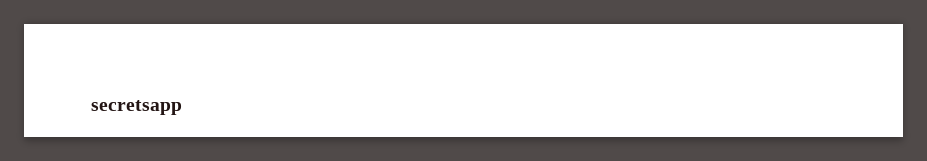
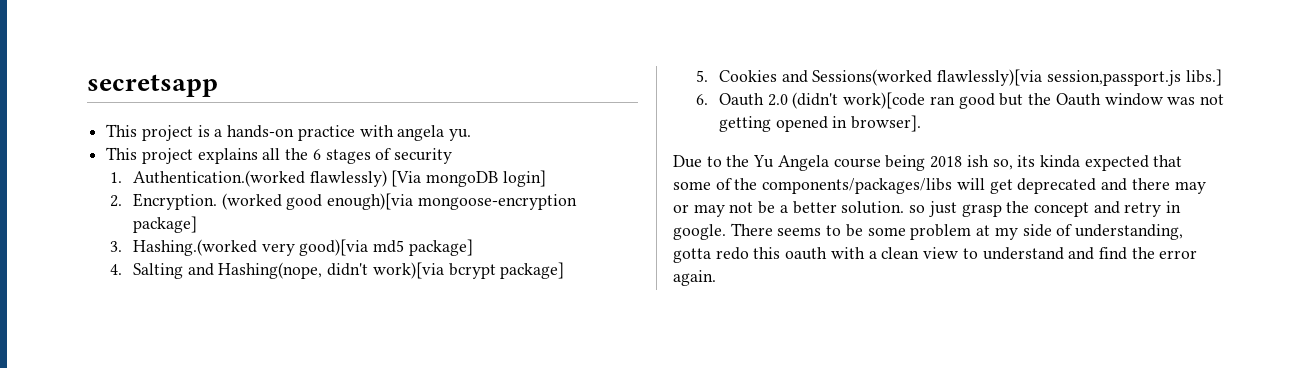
(182, 107) none -> [106,124,472,141] [106,147,453,164] [109,170,546,187] [109,193,577,210] [132,216,197,233] [109,239,473,256] [109,262,565,279] [695,69,1222,86] [695,92,1224,109] [718,115,922,132] [673,155,1183,171] [673,178,1206,194] [673,201,1182,217] [673,223,1183,240] [673,247,1198,263] [673,270,716,286] // This project is a hands-on practice with angela yu. // This project explains all the 6 stages of security // 1. Authentication.(worked flawlessly) [Via mongoDB login] // 2. Encryption. (worked good enough)[via mongoose-encryption package] // 3. Hashing.(worked very good)[via md5 package] // 4. Salting and Hashing(nope, didn't work)[via bcrypt package] // 5. Cookies and Sessions(worked flawlessly)[via session,passport.js libs.] // 6. Oauth 2.0 (didn't work)[code ran good but the Oauth window was not getting opened in browser]. // Due to the Yu Angela course being 2018 ish so, its kinda expected that some of the components/packages/libs will get deprecated and there may or may not be a better solution. so just grasp the concept and retry in google. There seems to be some problem at my side of understanding, gotta redo this oauth with a clean view to understand and find the error again.

